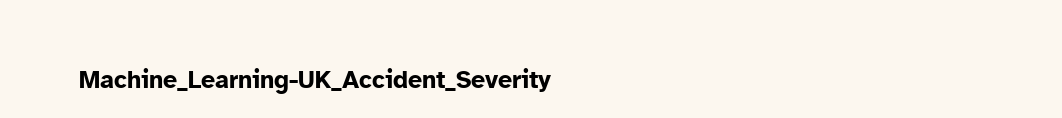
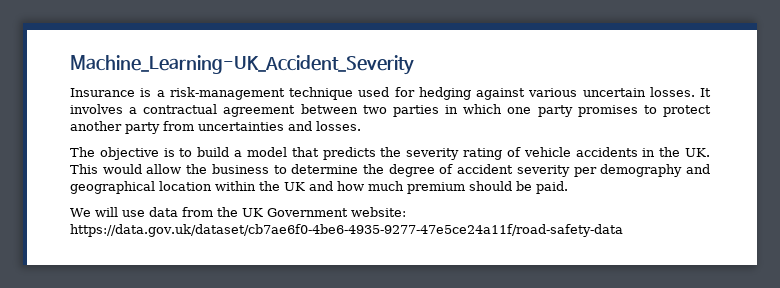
(551, 81) none -> [70,87,711,100] [70,104,711,117] [70,121,361,134] [70,147,711,160] [70,164,710,177] [70,181,568,194] [70,207,406,217] [70,224,623,237] // Insurance is a risk-management technique used for hedging against various uncertain losses. It involves a contractual agreement between two parties in which one party promises to protect another party from uncertainties and losses. // The objective is to build a model that predicts the severity rating of vehicle accidents in the UK. This would allow the business to determine the degree of accident severity per demography and geographical location within the UK and how much premium should be paid. // We will use data from the UK Government website: https://data.gov.uk/dataset/cb7ae6f0-4be6-4935-9277-47e5ce24a11f/road-safety-data

